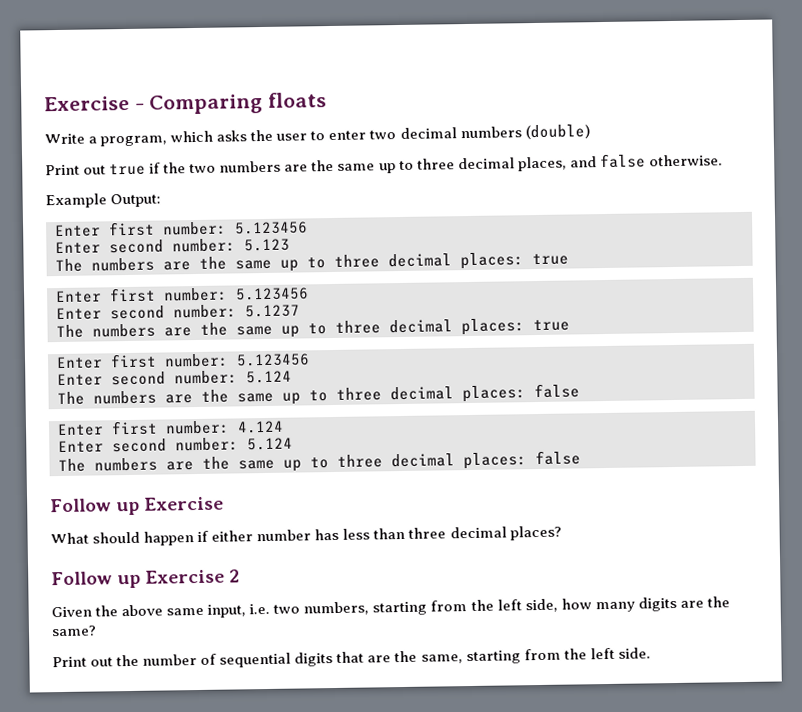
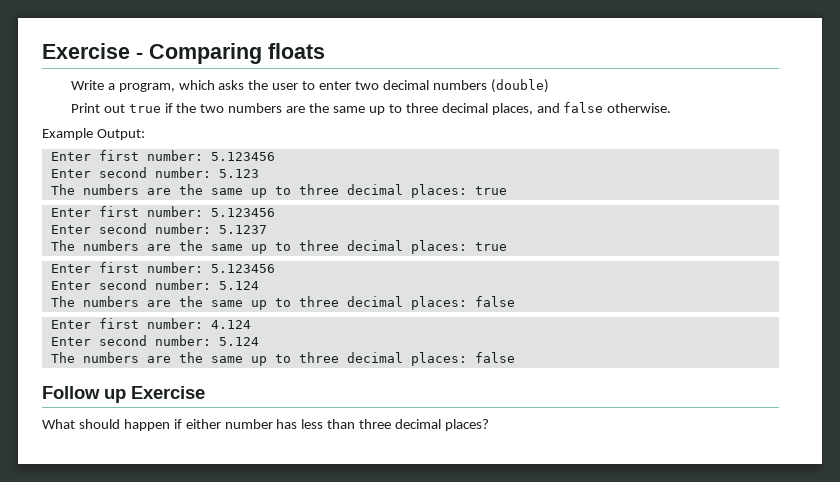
[51,569,241,589] [51,596,730,618] [51,625,97,637] [52,647,651,668] // Follow up Exercise 2 // Given the above same input, i.e. two numbers, starting from the left side, how many digits are the same? // Print out the number of sequential digits that are the same, starting from the left side. -> (490, 425) none

